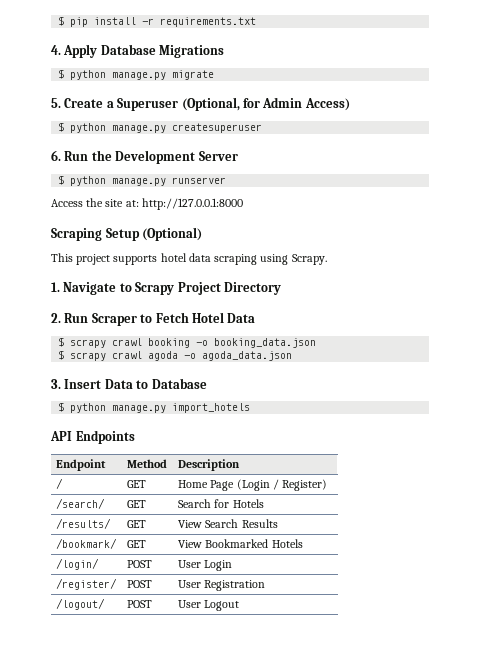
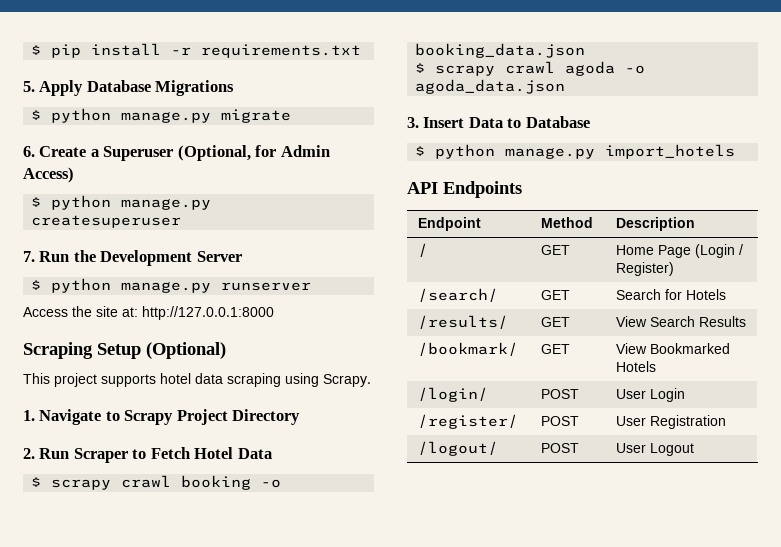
[51,45,61,55] 4. -> [23,81,35,92] 5.
[51,98,61,108] 5. -> [23,146,35,157] 6.
[51,150,61,161] 6. -> [23,251,35,262] 7.

